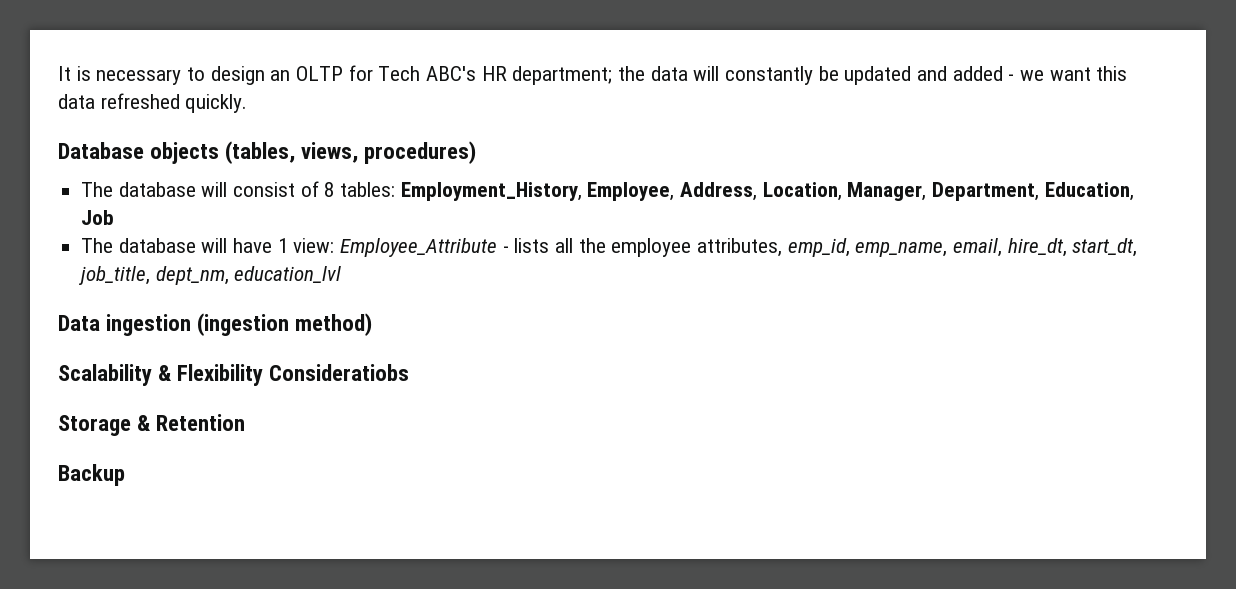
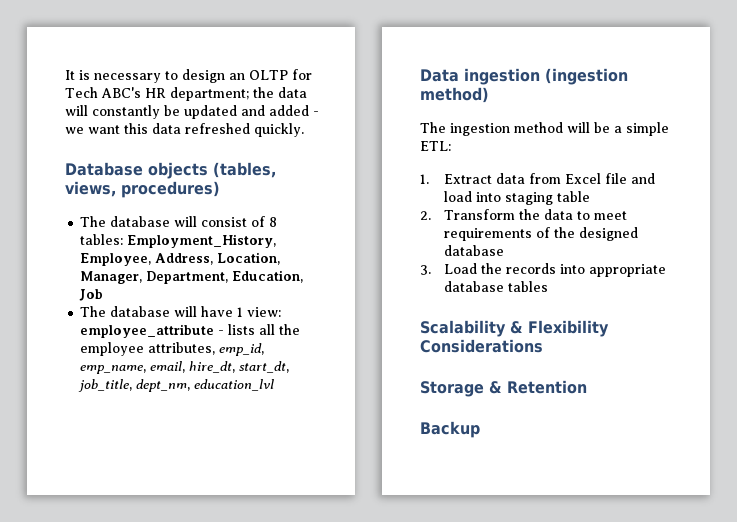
[340,238,498,257] Employee_Attribute -> [80,324,215,338] employee_attribute
(373, 324) none -> [420,122,669,136] [420,141,451,151] [420,173,656,184] [444,191,591,205] [420,209,628,220] [444,227,639,241] [444,245,505,256] [420,263,667,277] [444,281,549,292] // The ingestion method will be a simple ETL: // 1. Extract data from Excel file and load into staging table // 2. Transform the data to meet requirements of the designed database // 3. Load the records into appropriate database tables
[269,364,410,381] Consideratiobs -> [420,339,543,353] Considerations

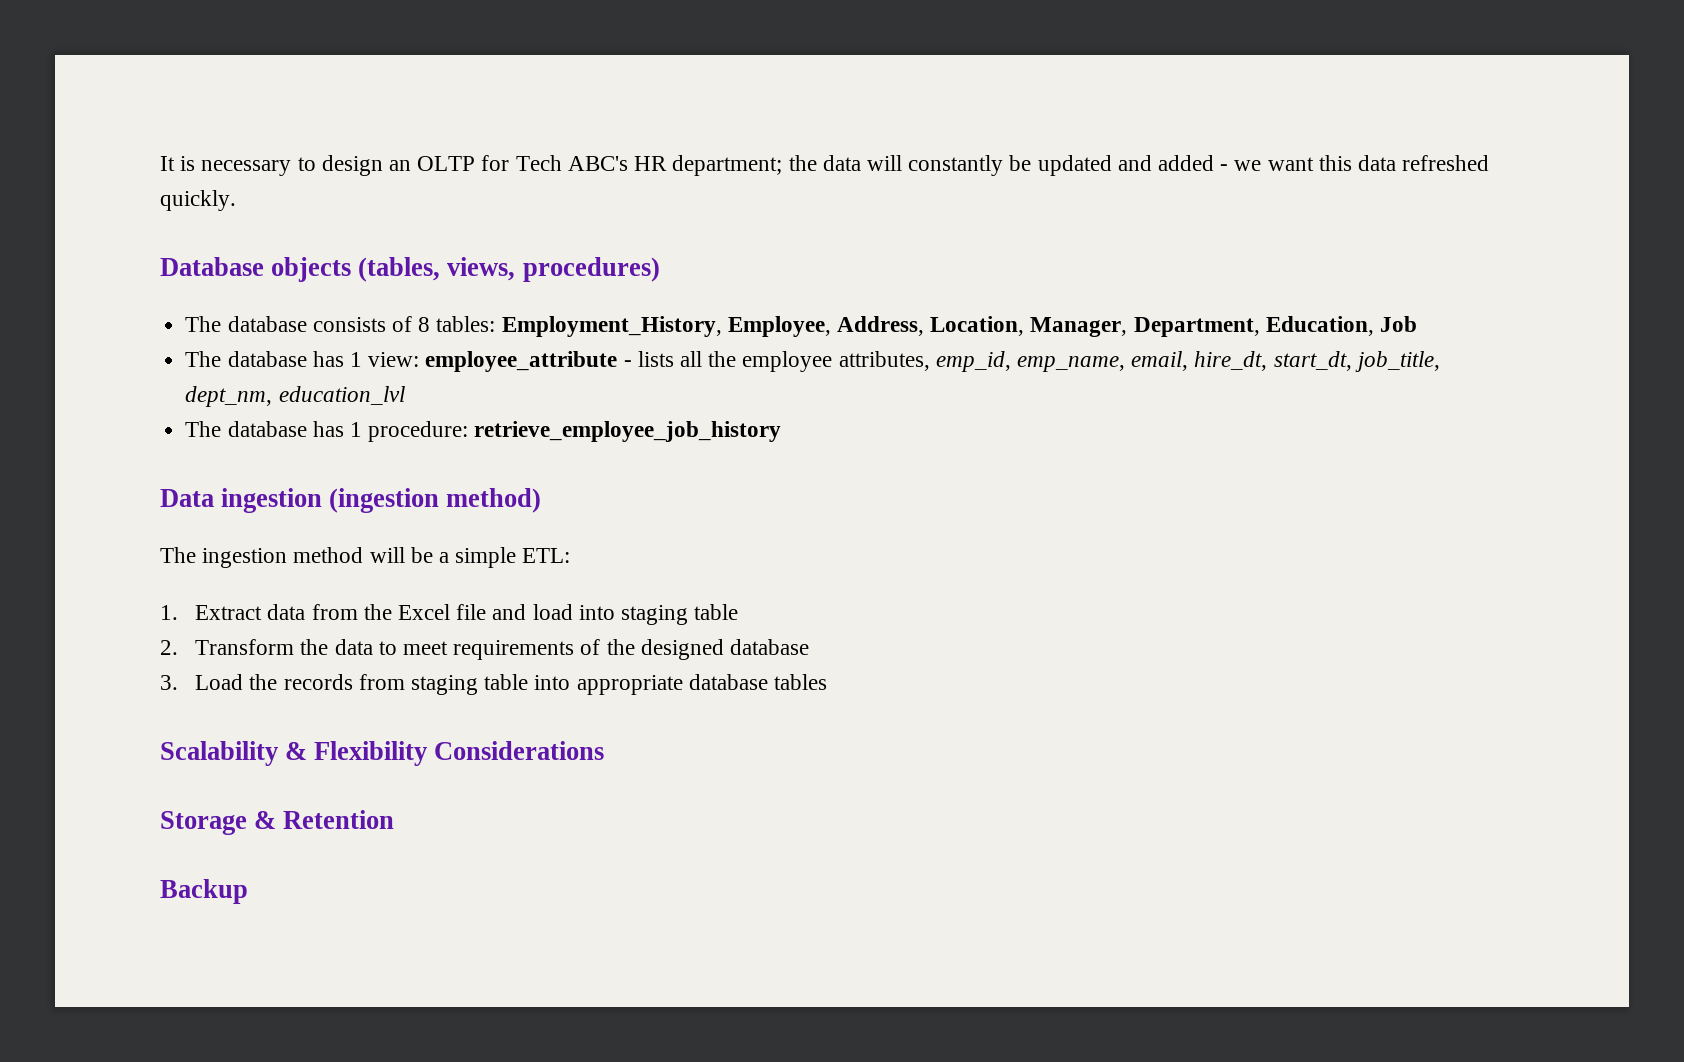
[174,216,248,227] will consist -> [312,317,386,332] consists
[174,306,234,317] will have -> [312,351,344,367] has
(275, 385) none -> [185,421,782,442] // The database has 1 procedure: retrieve_employee_job_history
(562, 178) none -> [363,604,392,620] the
(557, 268) none -> [358,674,529,695] from staging table

